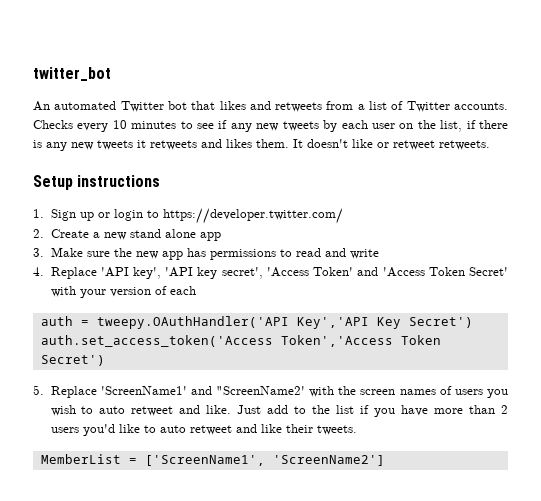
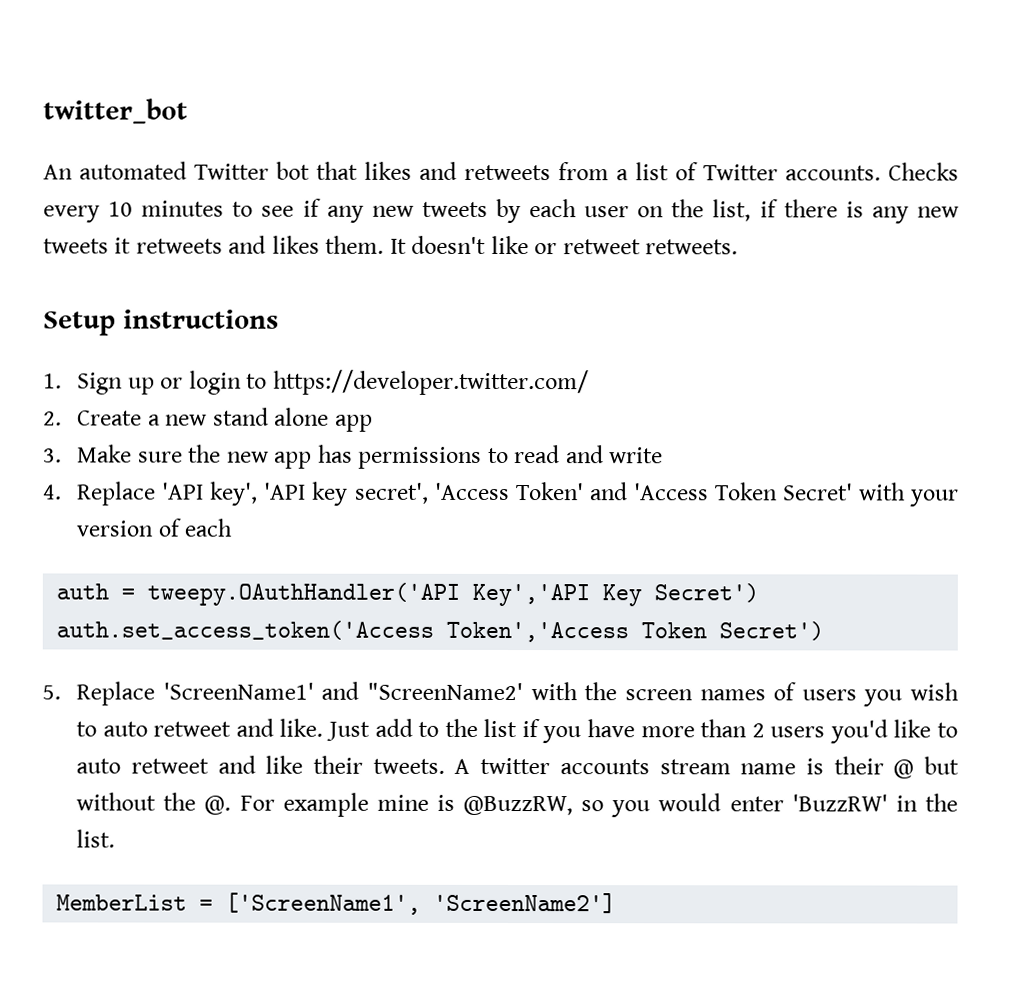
(357, 430) none -> [454,756,959,779] [76,792,958,818] [76,829,116,848] A twitter accounts stream name is their @ but without the @. For example mine is @BuzzRW, so you would enter 'BuzzRW' in the list.

